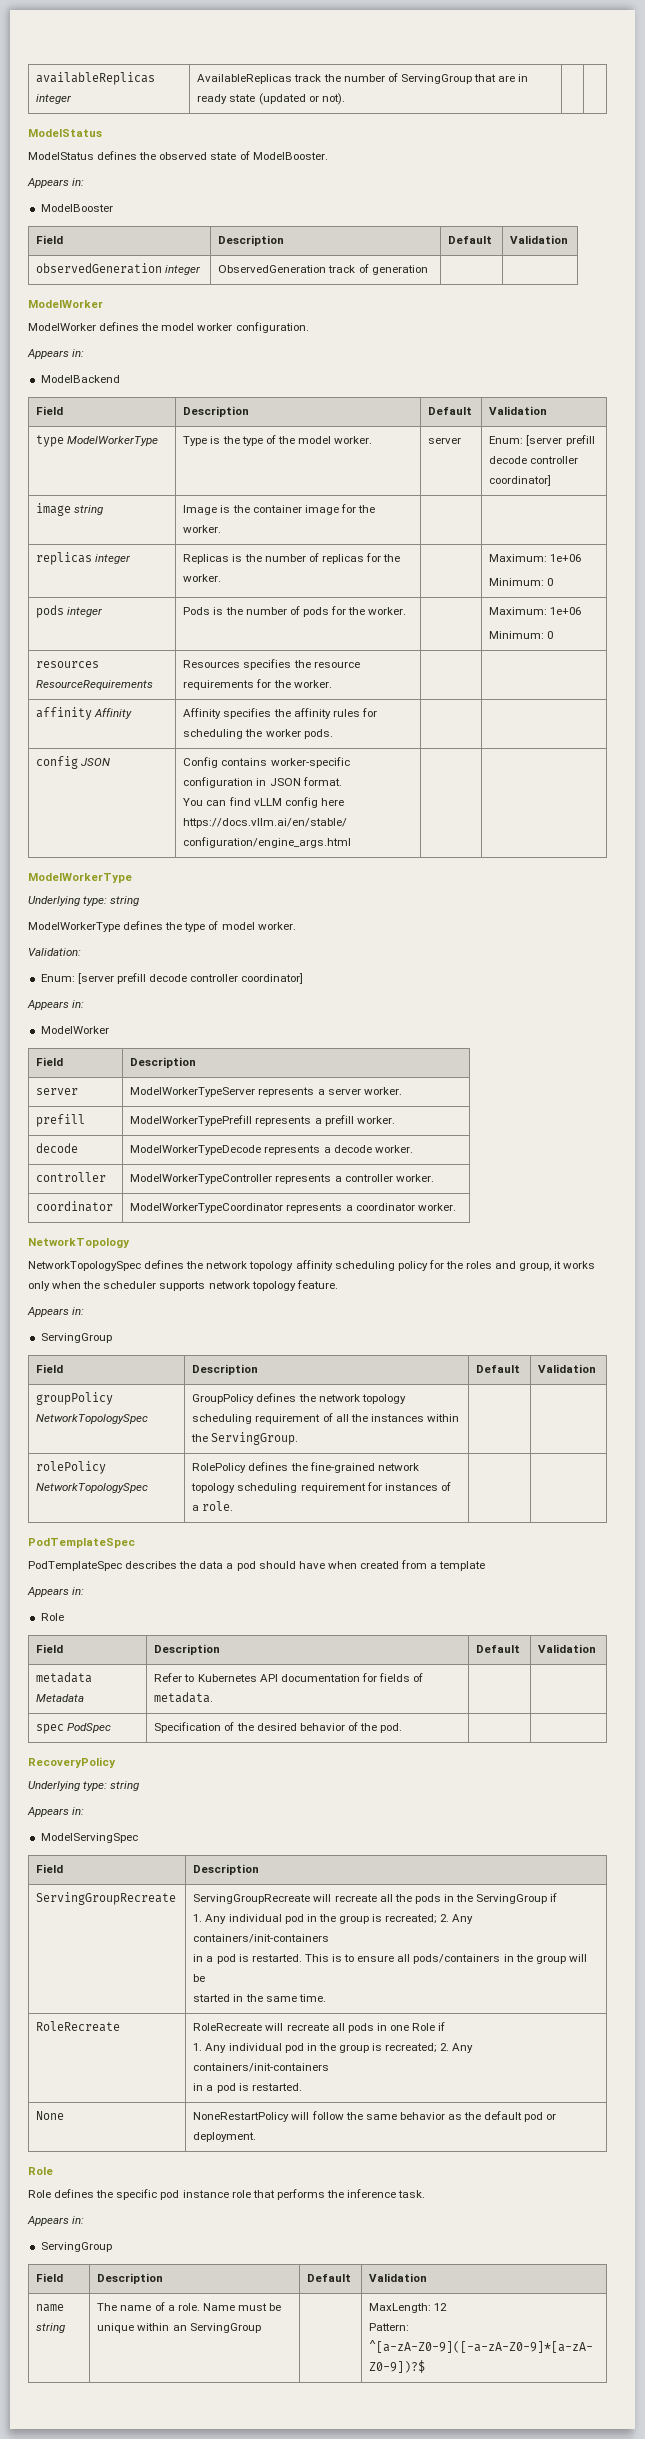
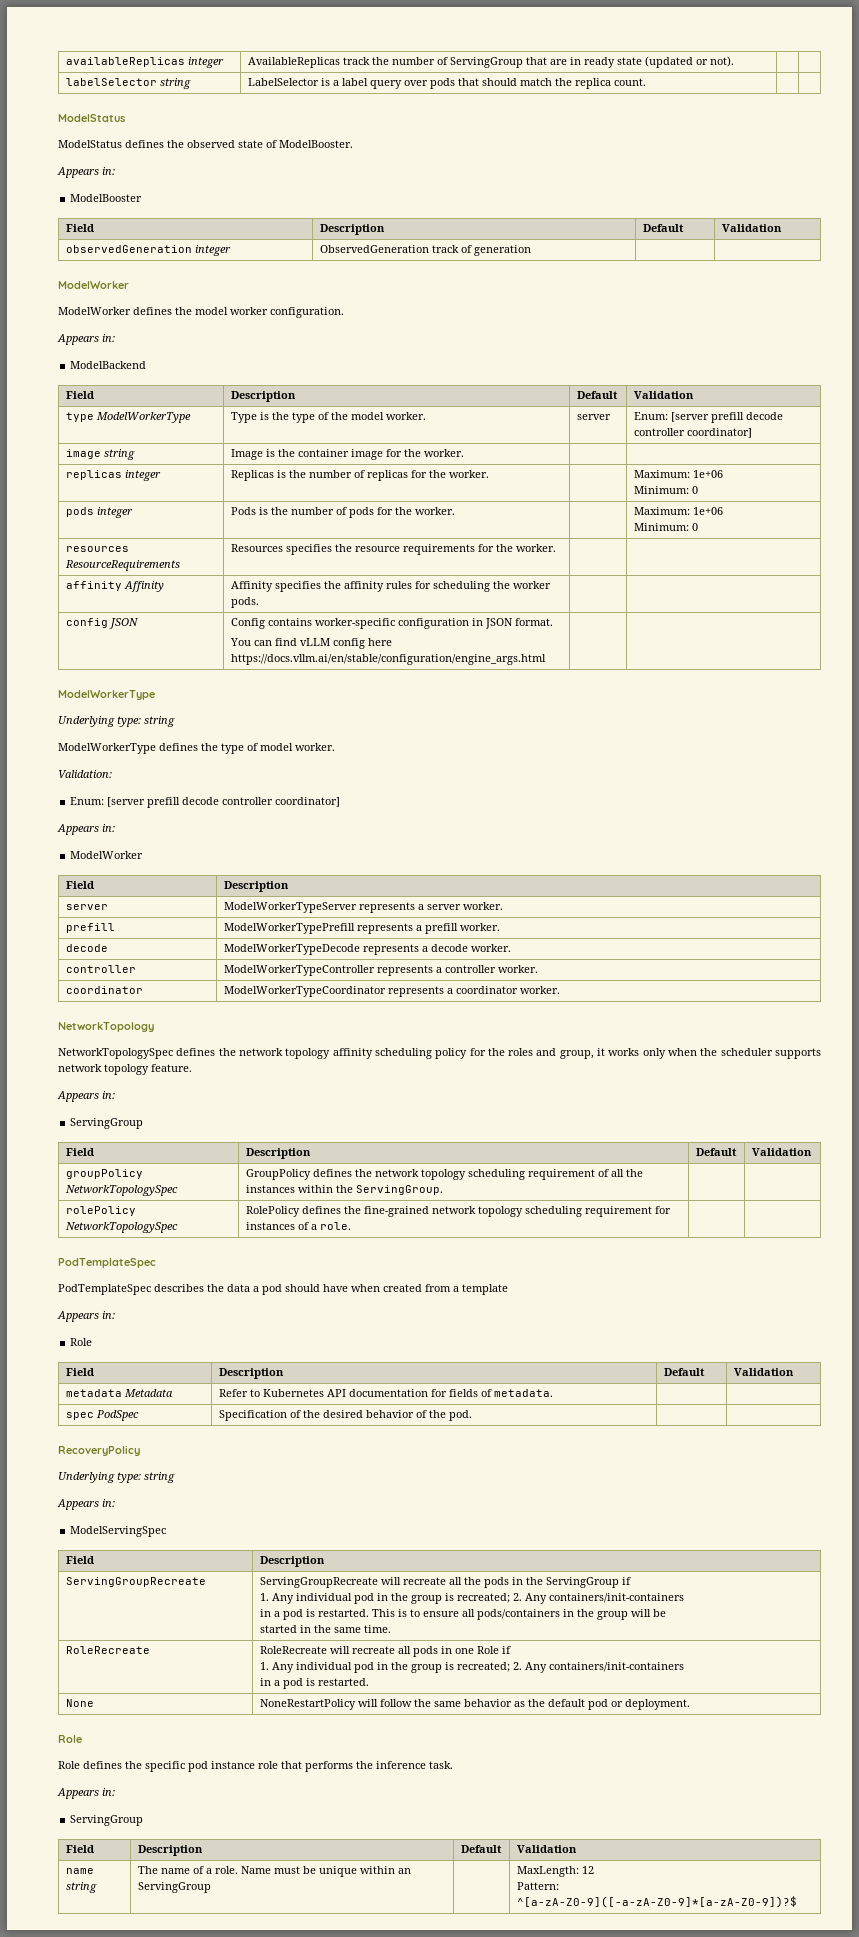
(345, 99) none -> [65,78,191,89] [247,78,646,89] // labelSelector string | LabelSelector is a label query over pods that should match the replica count. | |

